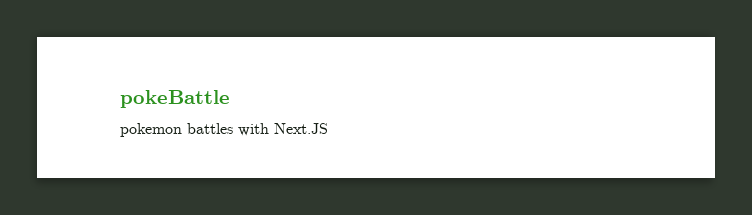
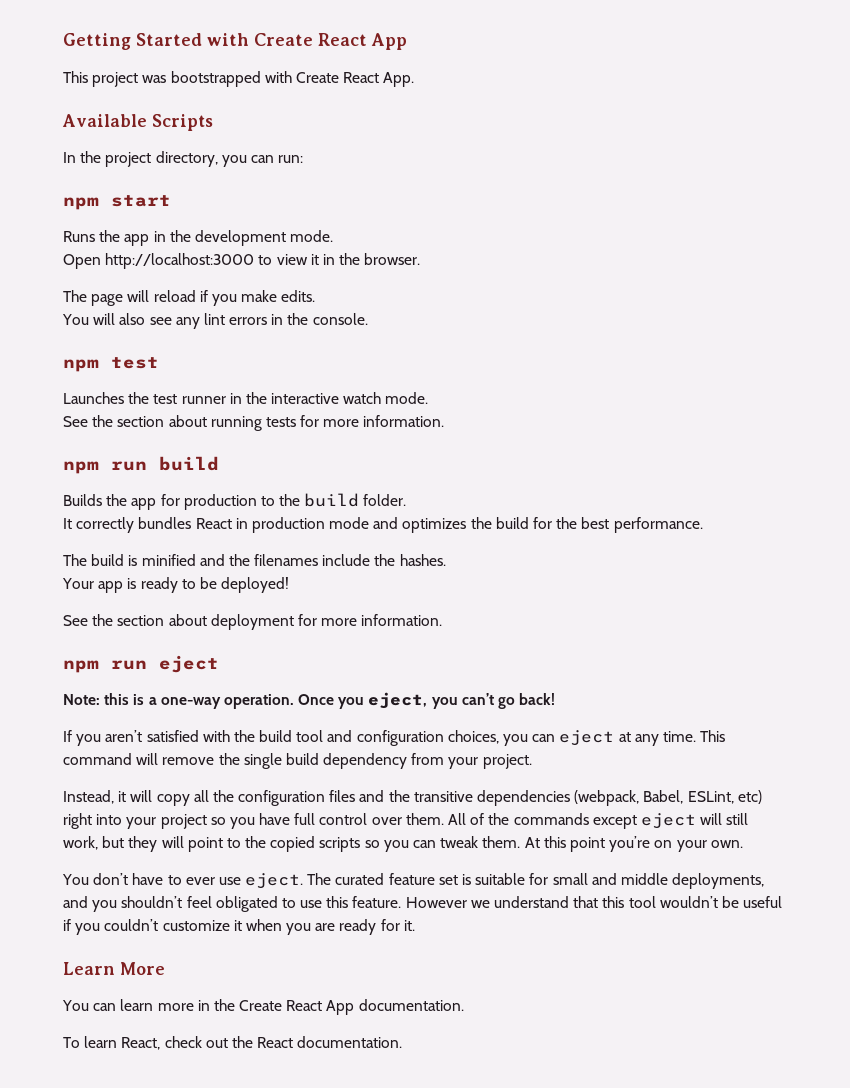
[120,90,230,108] [120,123,328,137] pokeBattle // pokemon battles with Next.JS -> [63,33,407,50] [63,71,415,87] [62,114,213,131] [63,151,304,167] [63,195,171,210] [63,230,334,246] [63,253,421,269] [63,290,316,306] [62,313,368,329] [63,357,159,372] [63,392,429,404] [63,415,445,431] [63,456,219,474] [63,493,407,510] [63,517,703,533] [63,554,446,566] [62,577,290,593] [63,614,443,630] [63,655,219,673] [63,692,556,709] [63,730,726,746] [63,753,532,769] [63,790,762,806] [63,813,749,829] [63,836,743,852] [62,873,765,889] [63,896,783,912] [63,919,415,935] [63,962,165,975] [62,999,464,1015] [63,1036,403,1050] Getting Started with Create React App // This project was bootstrapped with Create React App. // Available Scripts // In the project directory, you can run: // npm start // Runs the app in the development mode. // Open http://localhost:3000 to view it in the browser. // The page will reload if you make edits. // You will also see any lint errors in the console. // npm test // Launches the test runner in the interactive watch mode. // See the section about running tests for more information. // npm run build // Builds the app for production to the build folder. // It correctly bundles React in production mode and optimizes the build for the best performance. // The build is minified and the filenames include the hashes. // Your app is ready to be deployed! // See the section about deployment for more information. // npm run eject // Note: this is a one-way operation. Once you eject, you can’t go back! // If you aren’t satisfied with the build tool and configuration choices, you can eject at any time. This command will remove the single build dependency from your project. // Instead, it will copy all the configuration files and the transitive dependencies (webpack, Babel, ESLint, etc) right into your project so you have full control over them. All of the commands except eject will still work, but they will point to the copied scripts so you can tweak them. At this point you’re on your own. // You don’t have to ever use eject. The curated feature set is suitable for small and middle deployments, and you shouldn’t feel obligated to use this feature. However we understand that this tool wouldn’t be useful if you couldn’t customize it when you are ready for it. // Learn More // You can learn more in the Create React App documentation. // To learn React, check out the React documentation.

